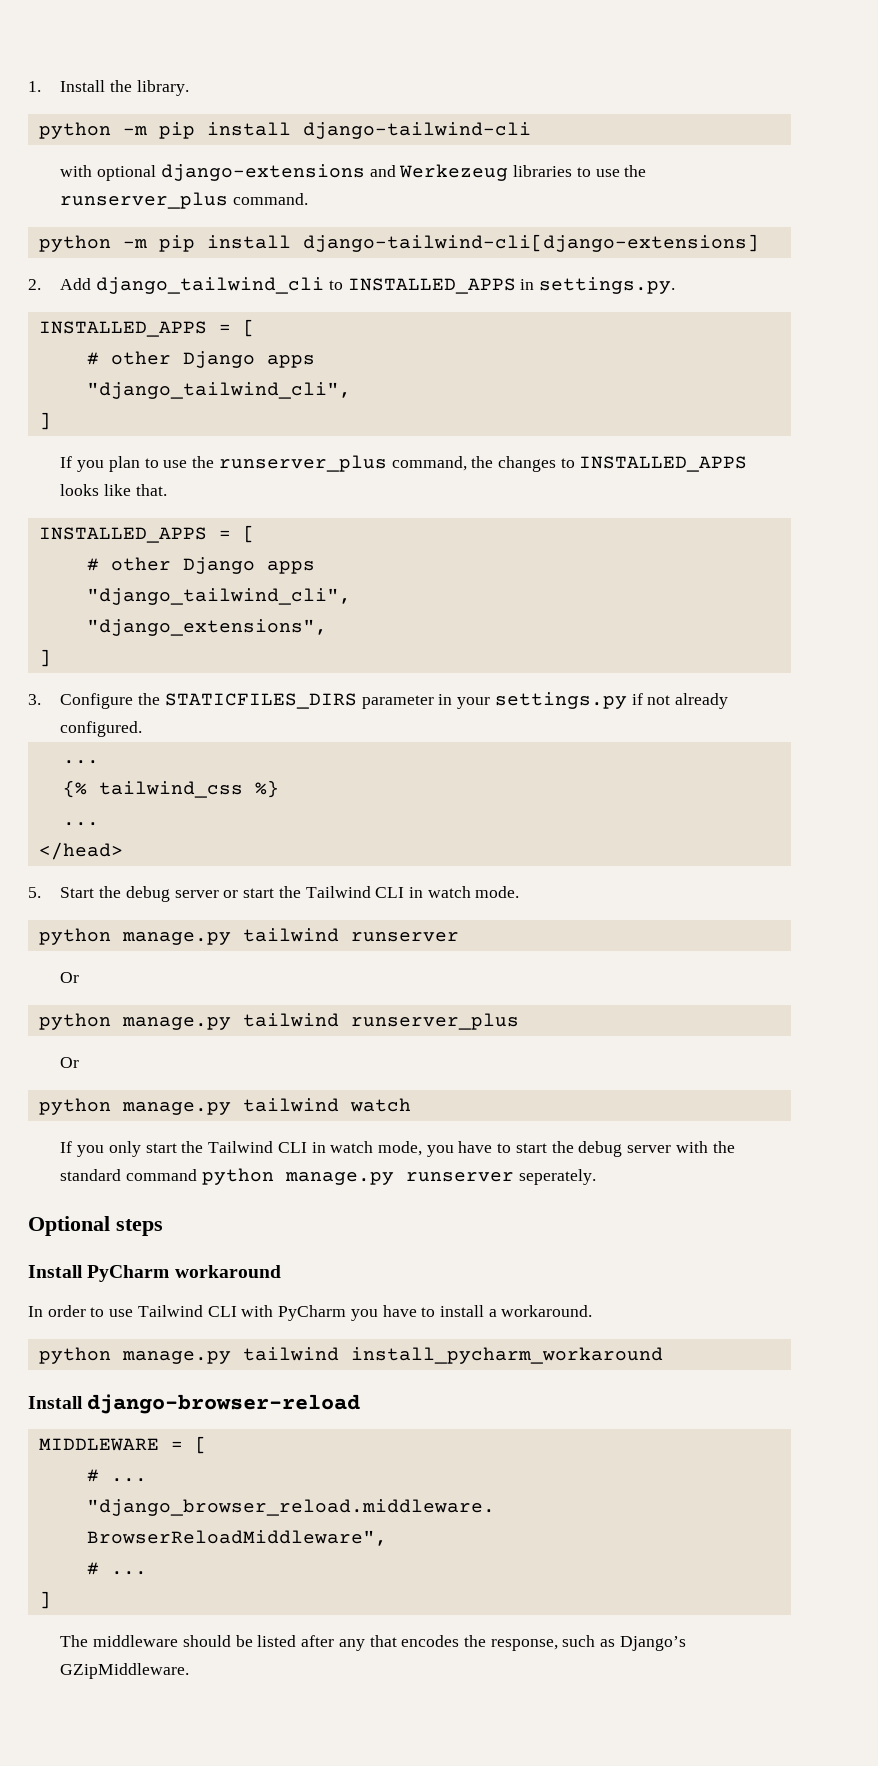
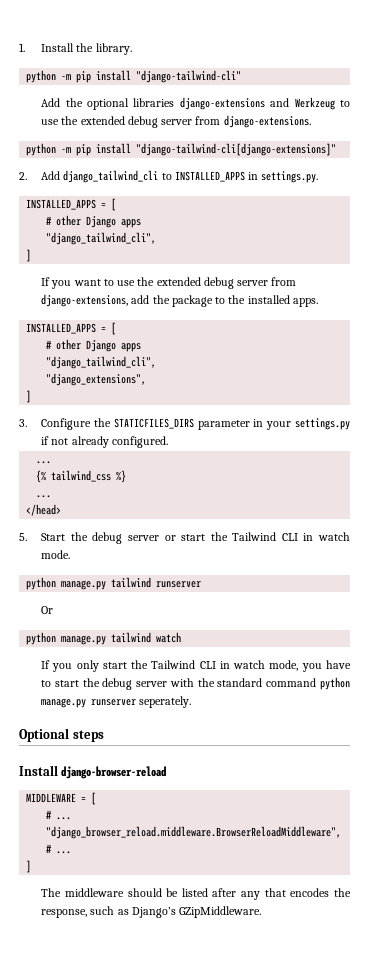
[302,122,531,139] [60,164,647,181] [60,192,309,209] [38,234,759,252] django-tailwind-cli // with optional django-extensions and Werkezeug libraries to use the runserver_plus command. // python -m pip install django-tailwind-cli[django-extensions] -> [136,70,242,83] [41,97,350,110] [41,115,311,128] [26,143,337,156] "django-tailwind-cli" // Add the optional libraries django-extensions and Werkzeug to use the extended debug server from django-extensions. // python -m pip install "django-tailwind-cli[django-extensions]"
[108,455,748,472] [60,484,167,496] plan to use the runserver_plus command, the changes to INSTALLED_APPS looks like that. -> [73,277,297,289] [41,294,318,307] want to use the extended debug server from django-extensions, add the package to the installed apps.
[38,1013,519,1030] [60,1057,80,1068] // python manage.py tailwind runserver_plus // Or -> (54, 610) none
[28,1265,281,1282] [28,1305,593,1321] [38,1347,663,1364] // Install PyCharm workaround // In order to use Tailwind CLI with PyCharm you have to install a workaround. // python manage.py tailwind install_pycharm_workaround -> (104, 736) none

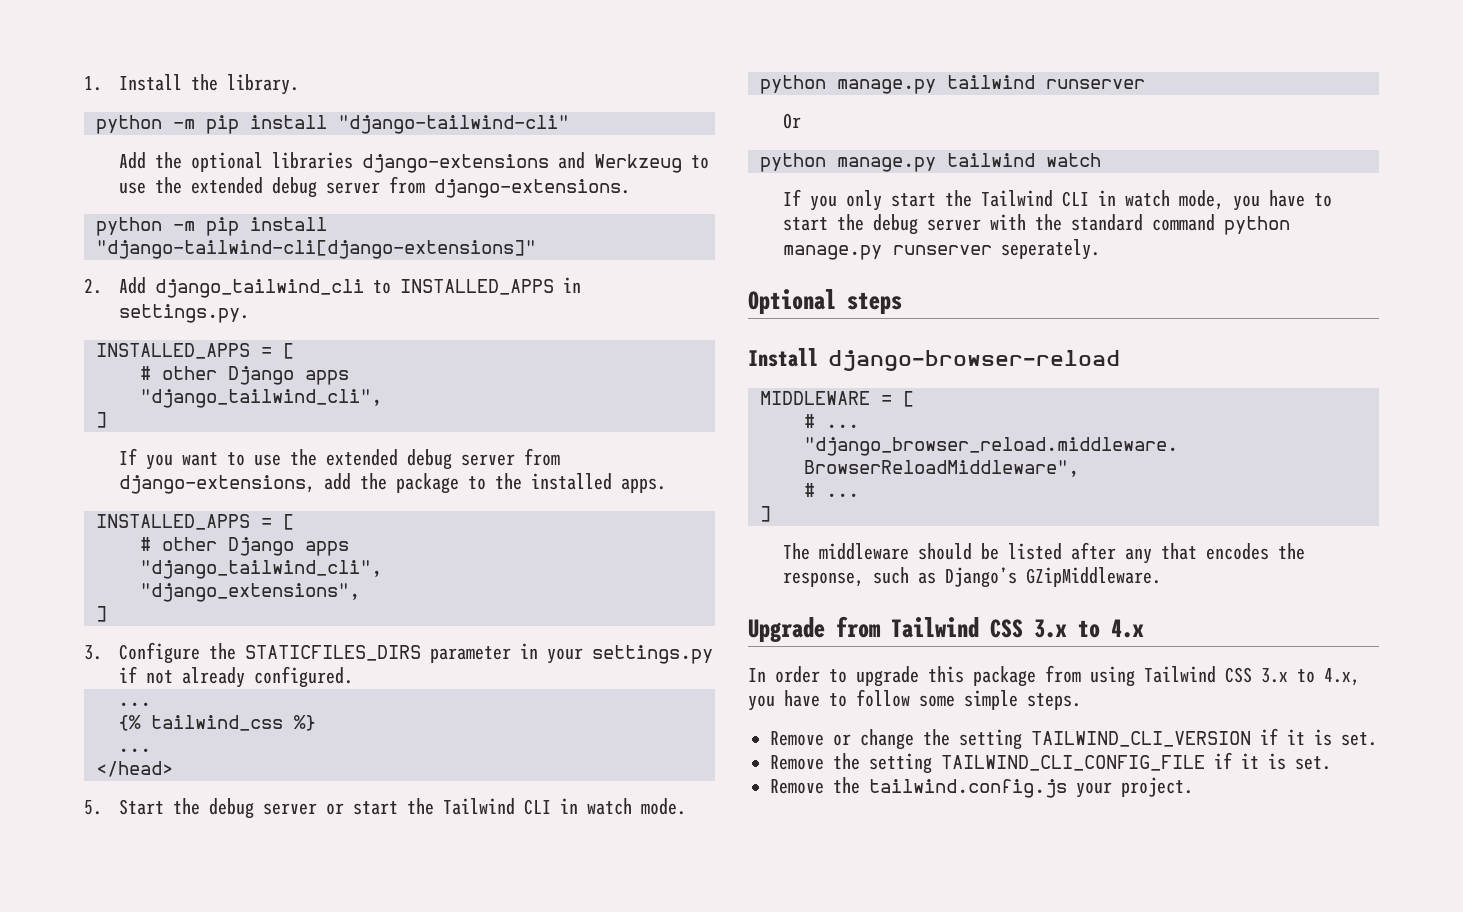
(262, 912) none -> [748,616,1144,642] [748,665,1360,687] [748,689,1081,711] [770,728,1377,750] [770,752,1331,774] [770,777,1193,798] // Upgrade from Tailwind CSS 3.x to 4.x // In order to upgrade this package from using Tailwind CSS 3.x to 4.x, you have to follow some simple steps. // Remove or change the setting TAILWIND_CLI_VERSION if it is set. // Remove the setting TAILWIND_CLI_CONFIG_FILE if it is set. // Remove the tailwind.config.js your project.

